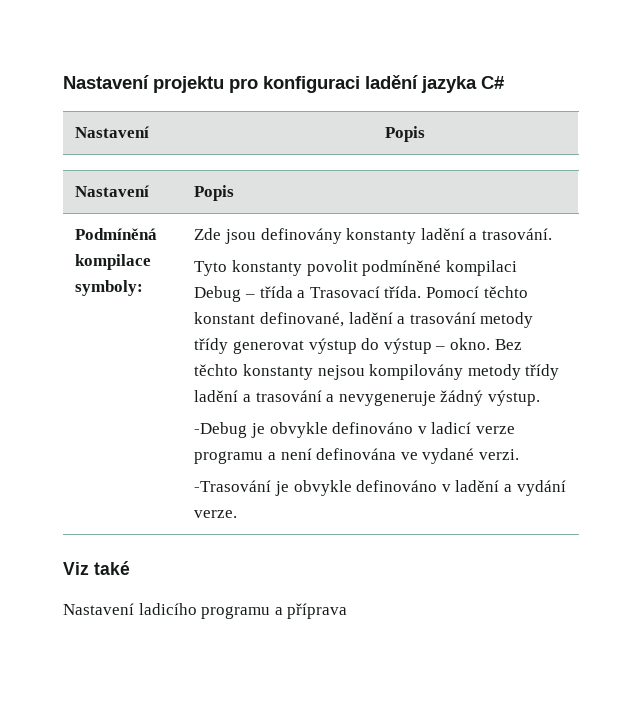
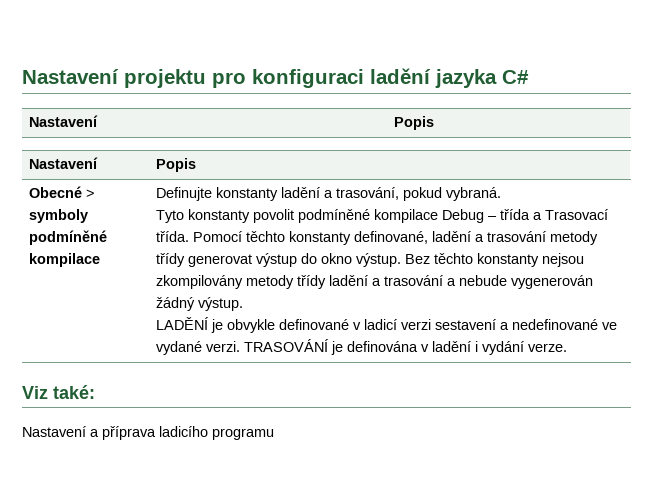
[75,228,158,240] [75,254,152,270] [75,280,144,296] [194,228,552,244] Podmíněná kompilace symboly: | Zde jsou definovány konstanty ladění a trasování. -> [29,186,95,198] [29,209,89,223] [29,230,108,245] [29,253,101,267] [156,187,502,201] Obecné > symboly podmíněné kompilace | Definujte konstanty ladění a trasování, pokud vybraná.
[445,260,517,276] kompilaci -> [374,209,439,223] kompilace
[194,312,256,324] konstant -> [289,231,352,245] konstanty
[383,338,490,354] výstup – okno. -> [321,253,402,267] okno výstup.
[369,364,464,380] kompilovány -> [156,275,244,289] zkompilovány
[338,391,436,406] nevygeneruje -> [459,275,594,289] nebude vygenerován
[194,422,414,438] -Debug je obvykle definováno -> [156,317,350,333] LADĚNÍ je obvykle definované
[475,426,515,434] [194,448,397,464] verze programu a není definována -> [401,319,599,330] verzi sestavení a nedefinované
[194,480,438,496] // -Trasování je obvykle definováno -> [244,339,419,355] TRASOVÁNÍ je definována
[503,484,512,492] a -> [475,341,479,352] i
[94,561,130,575] [63,603,348,619] také // Nastavení ladicího programu a příprava -> [53,385,95,399] [22,426,274,440] také: // Nastavení a příprava ladicího programu

